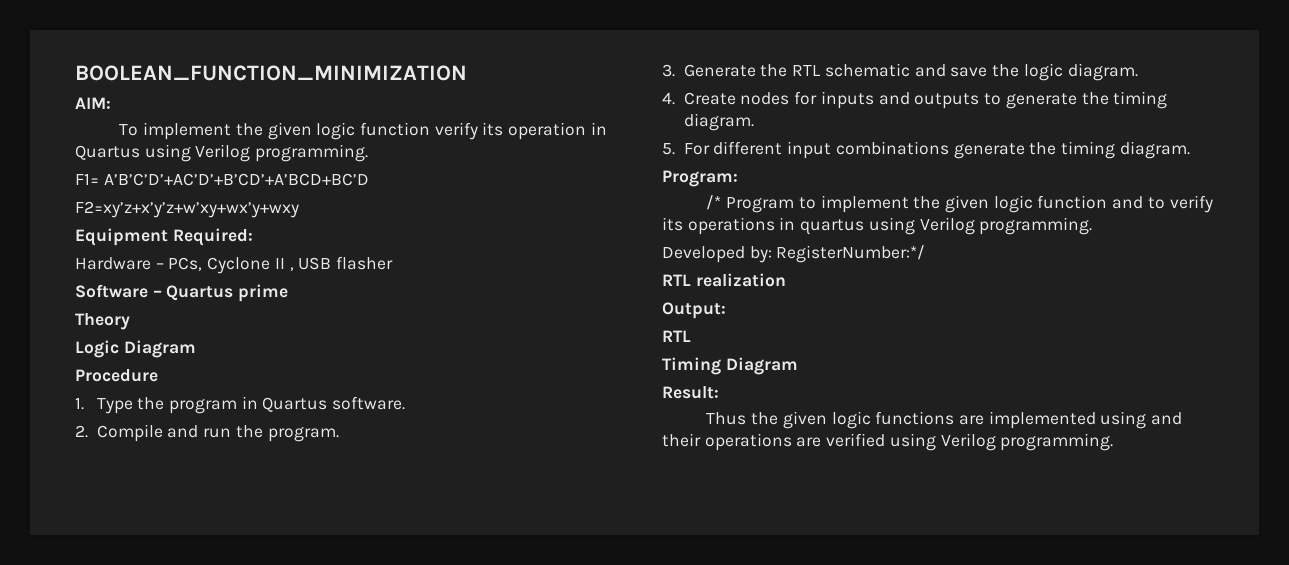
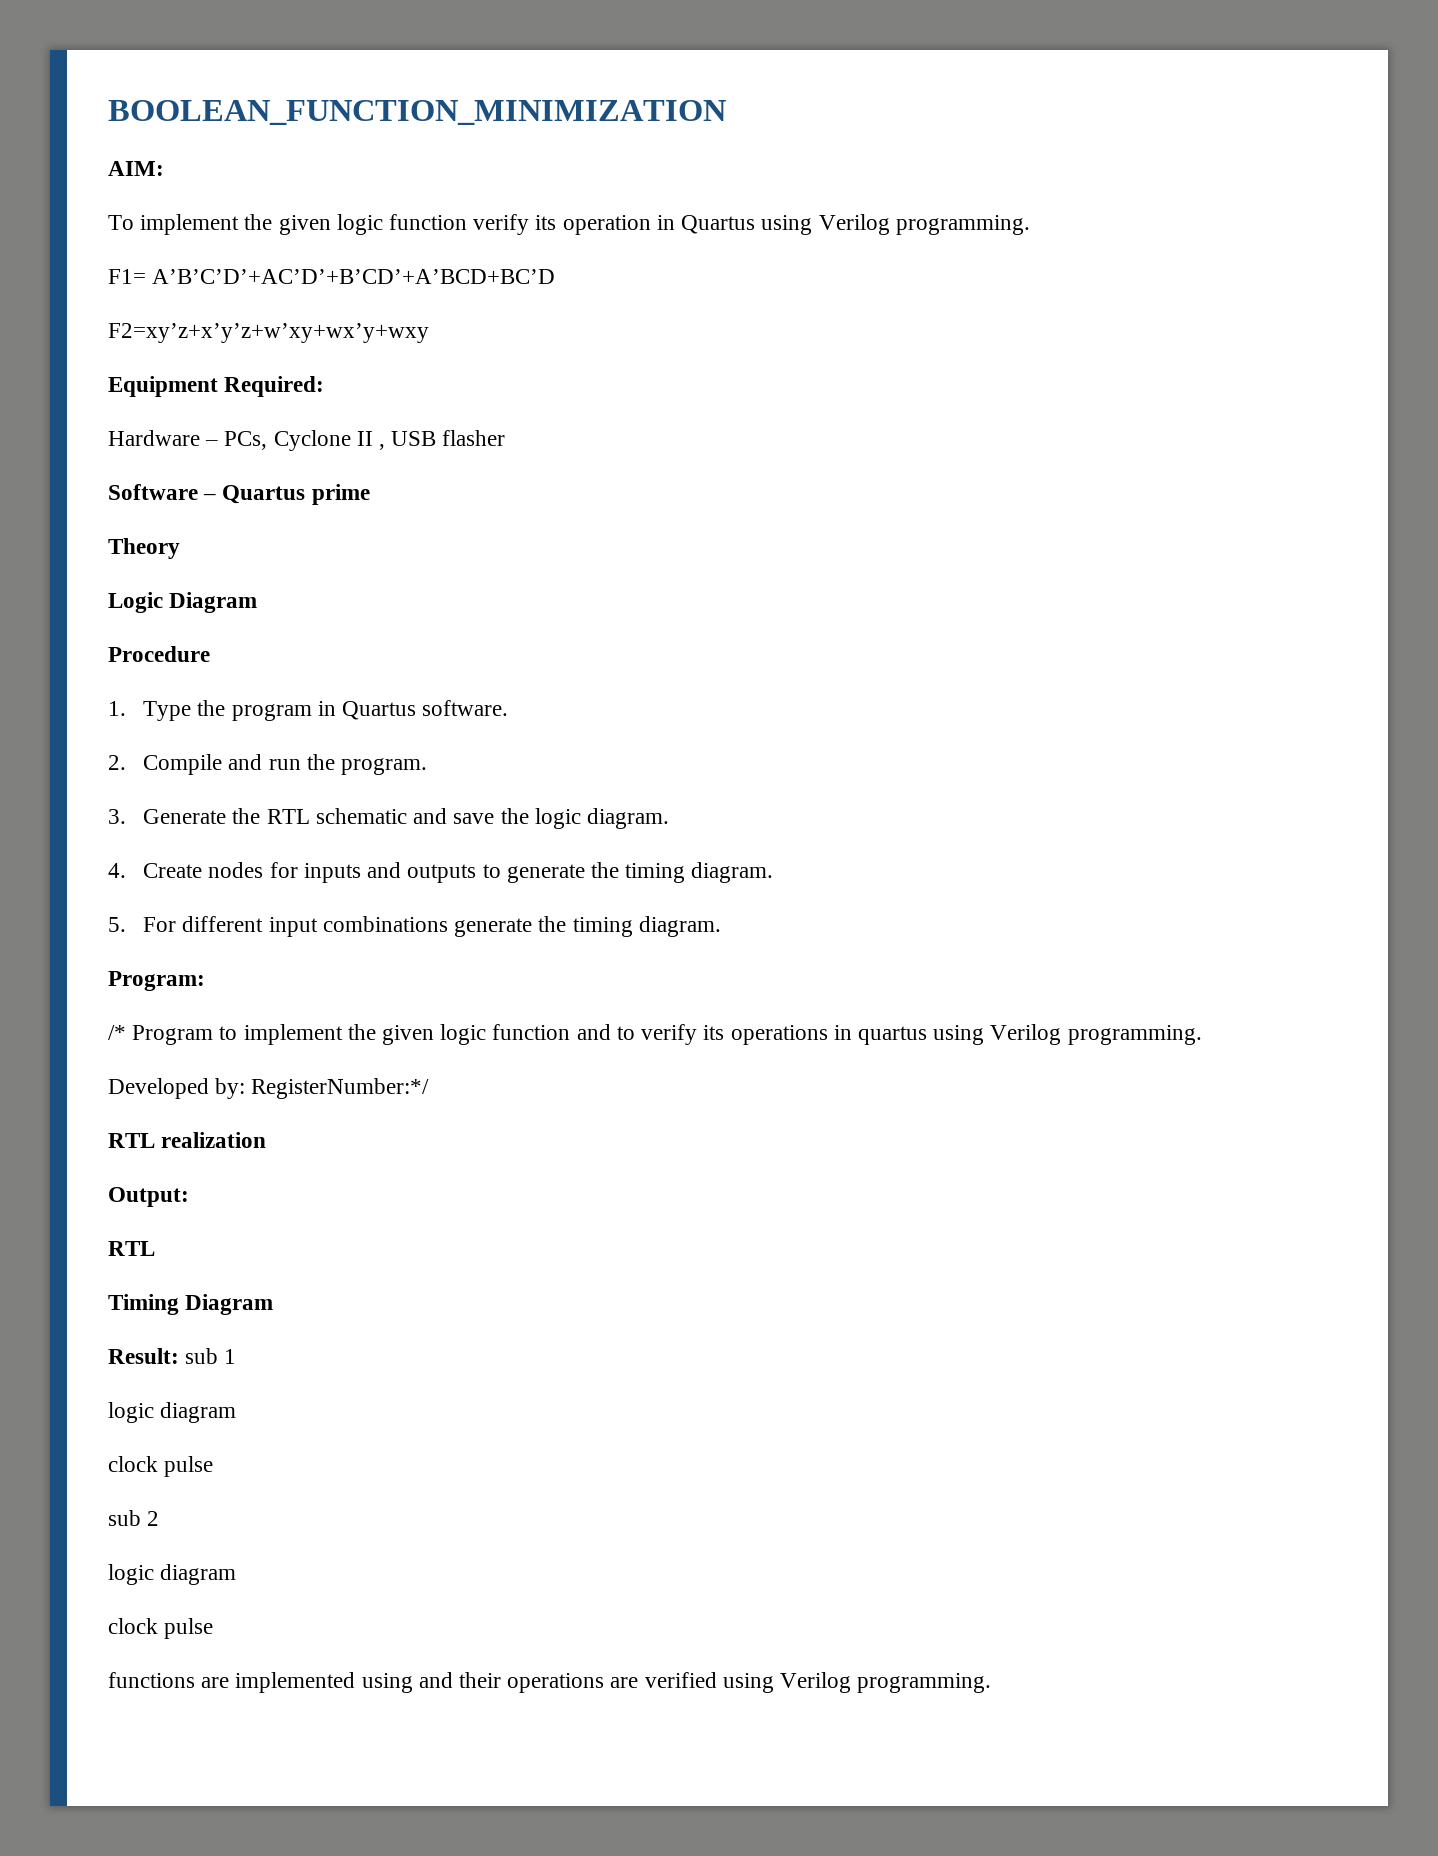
[706,411,871,429] // Thus the given logic -> [185,1348,237,1364] [108,1402,237,1423] [108,1456,214,1477] [108,1510,160,1526] [108,1564,237,1585] [108,1618,214,1639] sub 1 // logic diagram // clock pulse // sub 2 // logic diagram // clock pulse //

